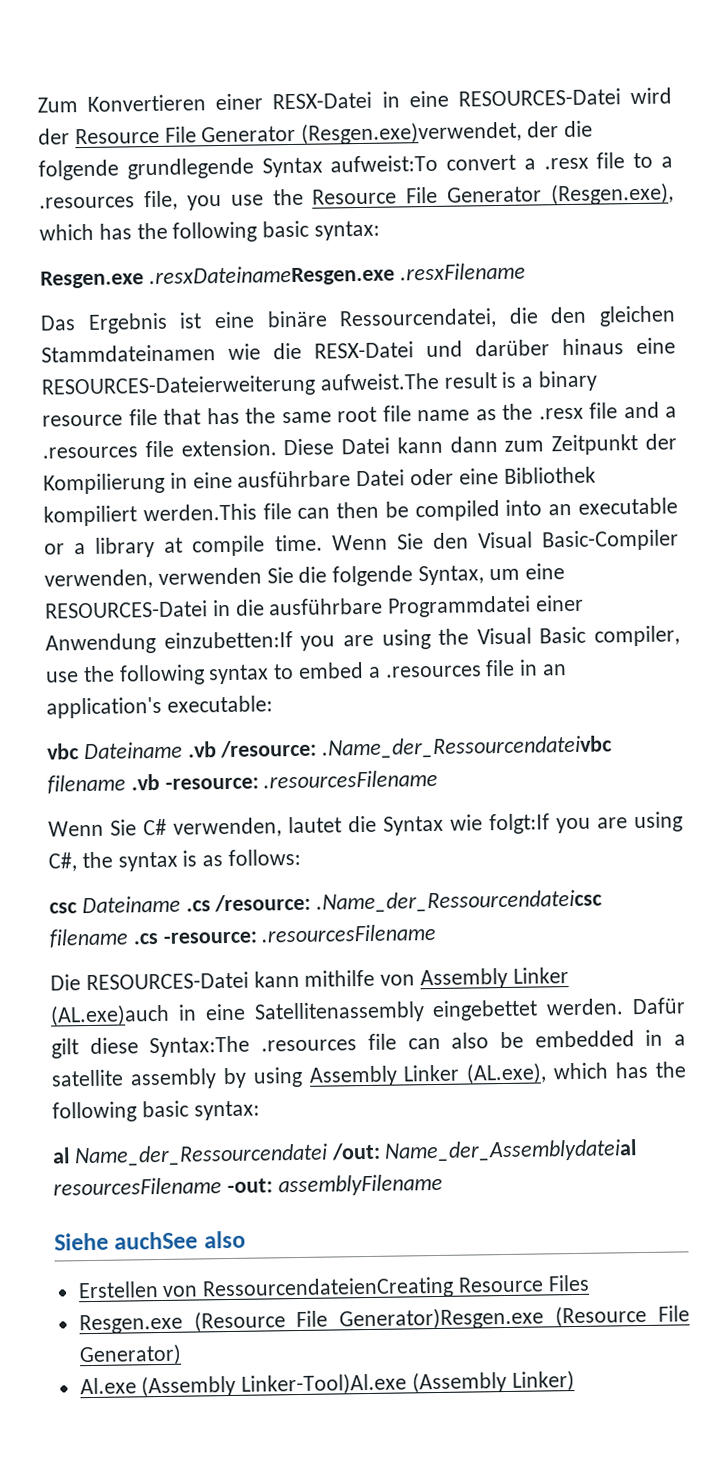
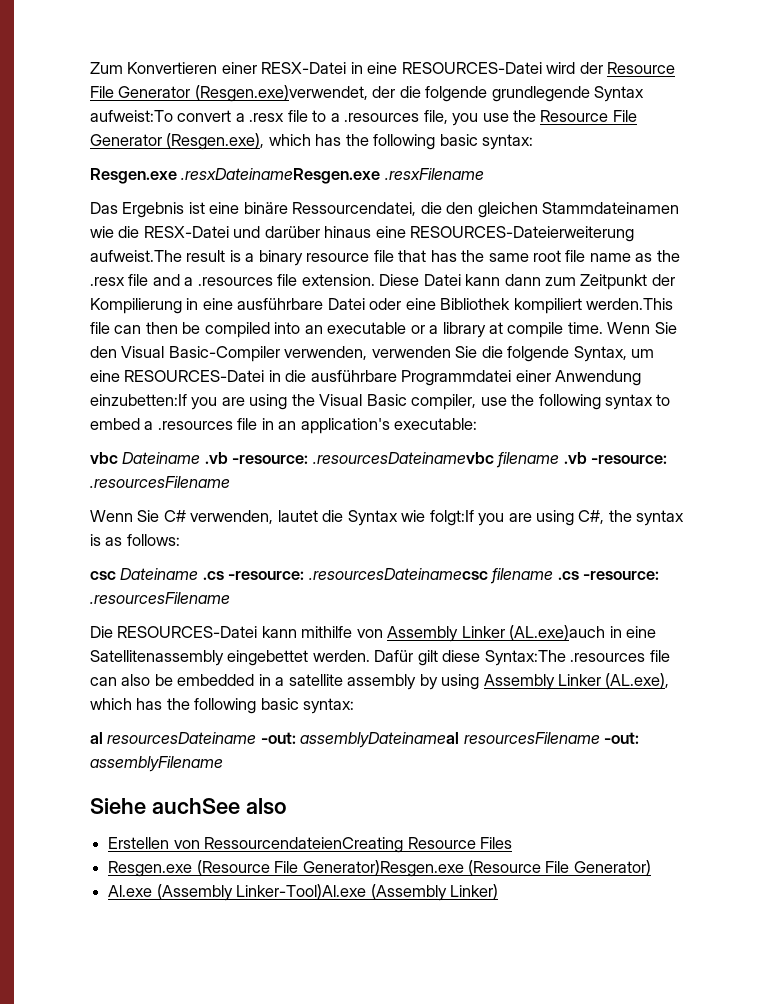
[220,735,613,759] /resource: .Name_der_Ressourcendateivbc -> [232,452,494,464] -resource: .resourcesDateinamevbc
[214,889,603,913] /resource: .Name_der_Ressourcendateicsc -> [228,568,488,580] -resource: .resourcesDateinamecsc
[73,1139,638,1167] Name_der_Ressourcendatei /out: Name_der_Assemblydateial -> [107,732,460,748] resourcesDateiname -out: assemblyDateinameal

